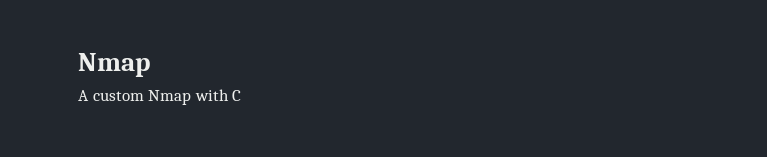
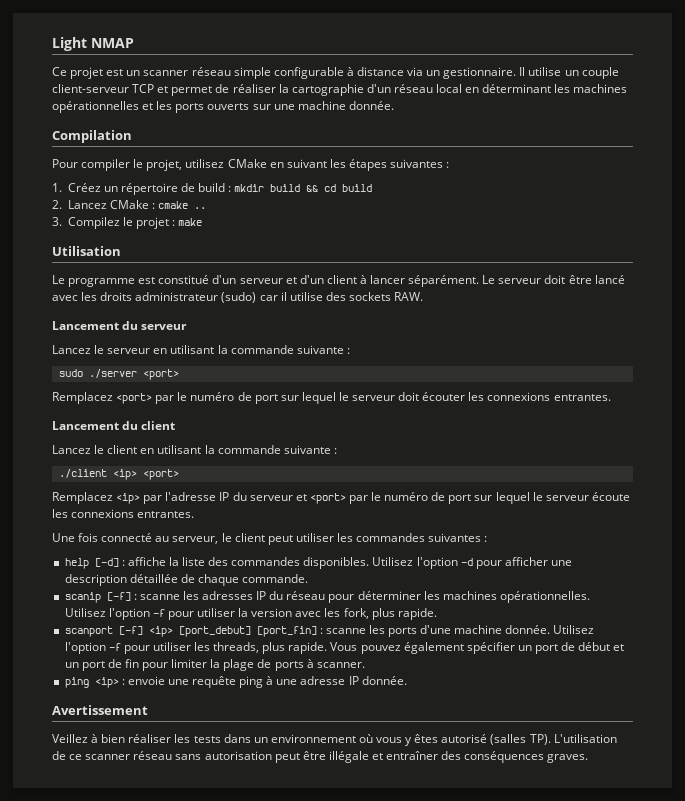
[78,53,150,77] [78,89,242,105] Nmap // A custom Nmap with C -> [52,37,134,51] [52,67,619,79] [52,84,628,96] [52,101,394,113] [52,130,132,143] [52,159,450,171] [52,183,373,195] [52,200,207,209] [52,217,203,229] [52,246,121,256] [52,275,625,287] [52,292,424,303] [52,321,188,330] [52,345,350,354] [58,369,179,380] [52,392,611,404] [52,421,176,430] [52,445,337,454] [58,469,179,480] [52,492,630,504] [52,509,195,518] [52,533,488,545] [64,557,573,569] [64,574,309,586] [64,591,590,603] [64,608,437,620] [64,625,595,637] [64,642,625,654] [64,659,365,671] [64,676,407,688] [52,705,148,715] [52,734,617,746] [52,751,589,763] Light NMAP // Ce projet est un scanner réseau simple configurable à distance via un gestionnaire. Il utilise un couple client-serveur TCP et permet de réaliser la cartographie d'un réseau local en déterminant les machines opérationnelles et les ports ouverts sur une machine donnée. // Compilation // Pour compiler le projet, utilisez CMake en suivant les étapes suivantes : // 1. Créez un répertoire de build : mkdir build && cd build // 2. Lancez CMake : cmake .. // 3. Compilez le projet : make // Utilisation // Le programme est constitué d'un serveur et d'un client à lancer séparément. Le serveur doit être lancé avec les droits administrateur (sudo) car il utilise des sockets RAW. // Lancement du serveur // Lancez le serveur en utilisant la commande suivante : // sudo ./server <port> // Remplacez <port> par le numéro de port sur lequel le serveur doit écouter les connexions entrantes. // Lancement du client // Lancez le client en utilisant la commande suivante : // ./client <ip> <port> // Remplacez <ip> par l'adresse IP du serveur et <port> par le numéro de port sur lequel le serveur écoute les connexions entrantes. // Une fois connecté au serveur, le client peut utiliser les commandes suivantes : // help [-d] : affiche la liste des commandes disponibles. Utilisez l'option -d pour afficher une description détaillée de chaque commande. // scanip [-f] : scanne les adresses IP du réseau pour déterminer les machines opérationnelles. Utilisez l'option -f pour utiliser la version avec les fork, plus rapide. // scanport [-f] <ip> [port_debut] [port_fin] : scanne les ports d'une machine donnée. Utilisez l'option -f pour utiliser les threads, plus rapide. Vous pouvez également spécifier un port de début et un port de fin pour limiter la plage de ports à scanner. // ping <ip> : envoie une requête ping à une adresse IP donnée. // Avertissement // Veillez à bien réaliser les tests dans un environnement où vous y êtes autorisé (salles TP). L'utilisation de ce scanner réseau sans autorisation peut être illégale et entraîner des conséquences graves.

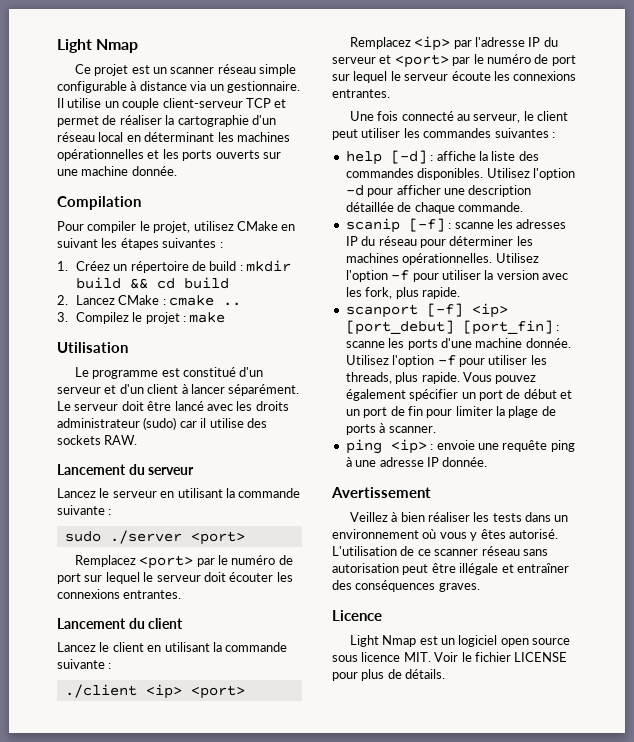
[52,37,134,51] Light NMAP -> [57,39,139,53] Light Nmap
[441,734,551,745] autorisé (salles TP). -> [508,529,558,539] autorisé.
(589, 758) none -> [332,610,382,621] [349,635,571,647] [332,652,568,662] [332,669,446,681] // Licence // Light Nmap est un logiciel open source sous licence MIT. Voir le fichier LICENSE pour plus de détails.

